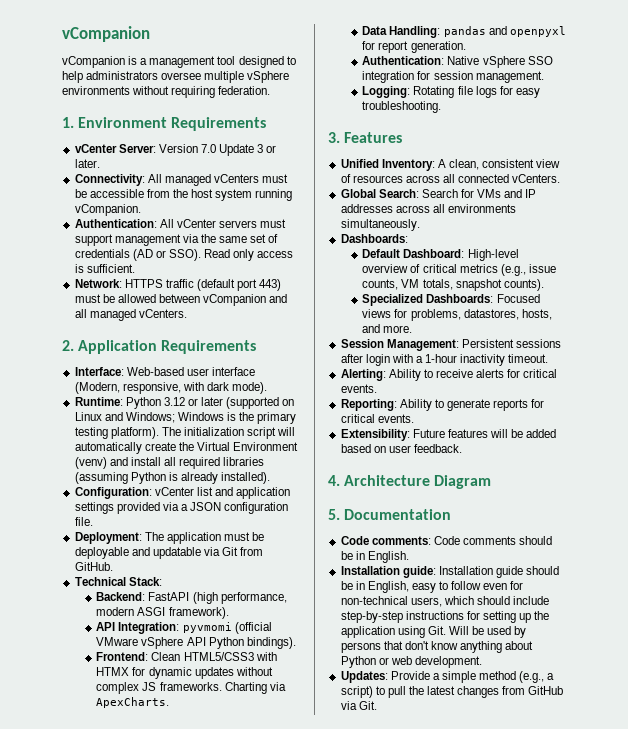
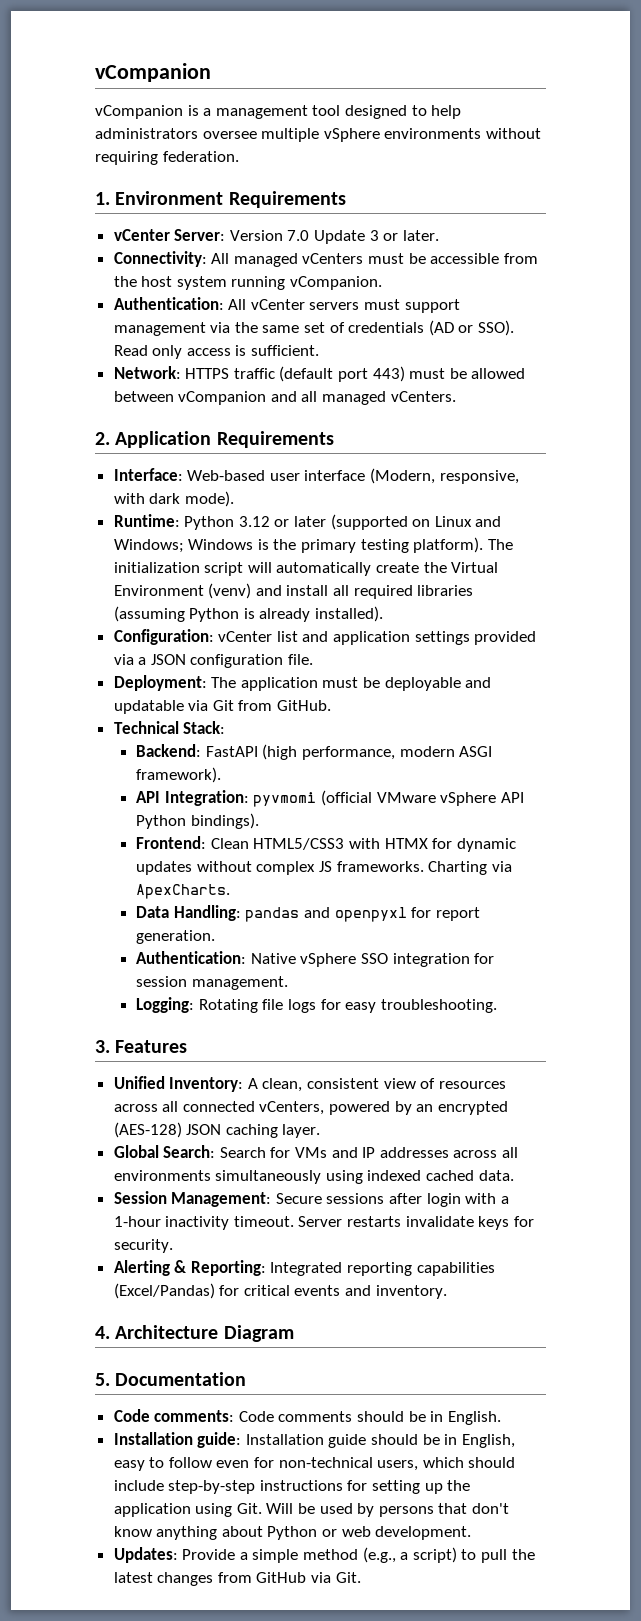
[512,174,561,183] vCenters. -> [259,1101,508,1115] [113,1122,321,1138] vCenters, powered by an encrypted (AES-128) JSON caching layer.
[340,219,420,231] [340,234,408,243] [362,249,519,261] [362,264,556,276] [362,279,544,291] [362,294,540,306] [362,309,552,321] [362,324,413,333] simultaneously. // Dashboards: // Default Dashboard: High-level overview of critical metrics (e.g., issue counts, VM totals, snapshot counts). // Specialized Dashboards: Focused views for problems, datastores, hosts, and more. -> [215,1170,514,1184] simultaneously using indexed cached data.
[461,339,514,348] Persistent -> [275,1193,322,1204] Secure
[340,369,558,381] [340,384,377,393] [340,399,545,411] [340,414,414,423] [340,429,557,441] [340,444,462,453] // Alerting: Ability to receive alerts for critical events. // Reporting: Ability to generate reports for critical events. // Extensibility: Future features will be added based on user feedback. -> [298,1216,534,1230] [113,1239,173,1253] [113,1260,495,1276] [113,1283,447,1299] Server restarts invalidate keys for security. // Alerting & Reporting: Integrated reporting capabilities (Excel/Pandas) for critical events and inventory.

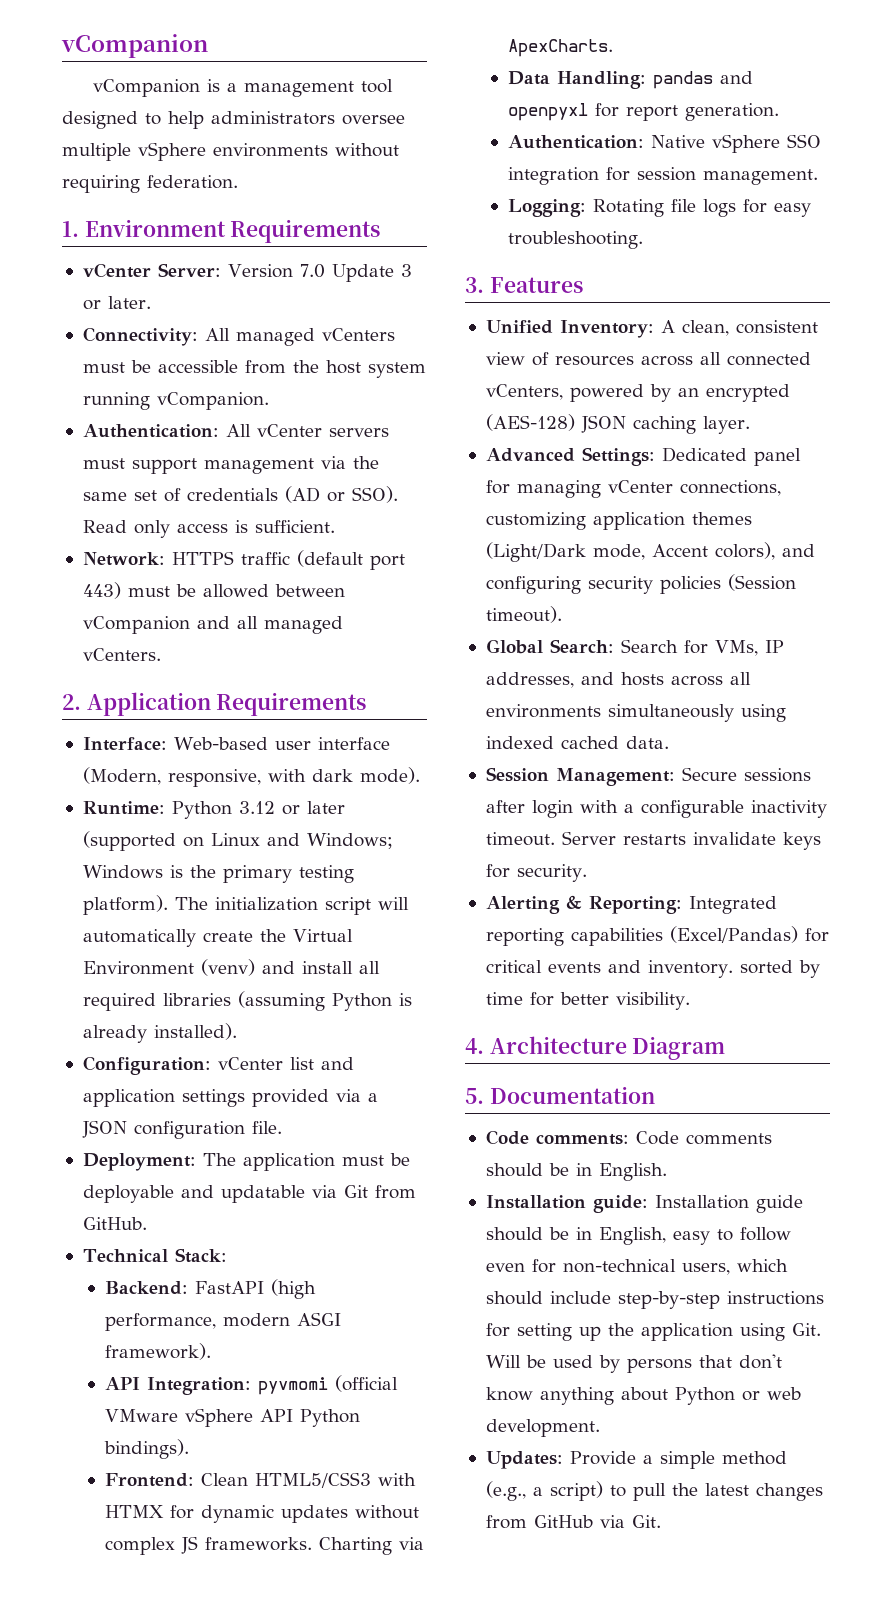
(321, 1131) none -> [485,447,801,466] [485,480,781,498] [485,512,752,530] [485,542,815,562] [485,574,796,594] [485,606,562,623] // Advanced Settings: Dedicated panel for managing vCenter connections, customizing application themes (Light/Dark mode, Accent colors), and configuring security policies (Session timeout).
[295,1147,449,1158] VMs and IP addresses -> [714,640,784,656] [485,672,664,688] VMs, IP addresses, and hosts
[113,1216,161,1227] 1-hour -> [640,800,744,818] configurable
(447, 1292) none -> [739,960,820,978] [485,992,690,1010] sorted by time for better visibility.

